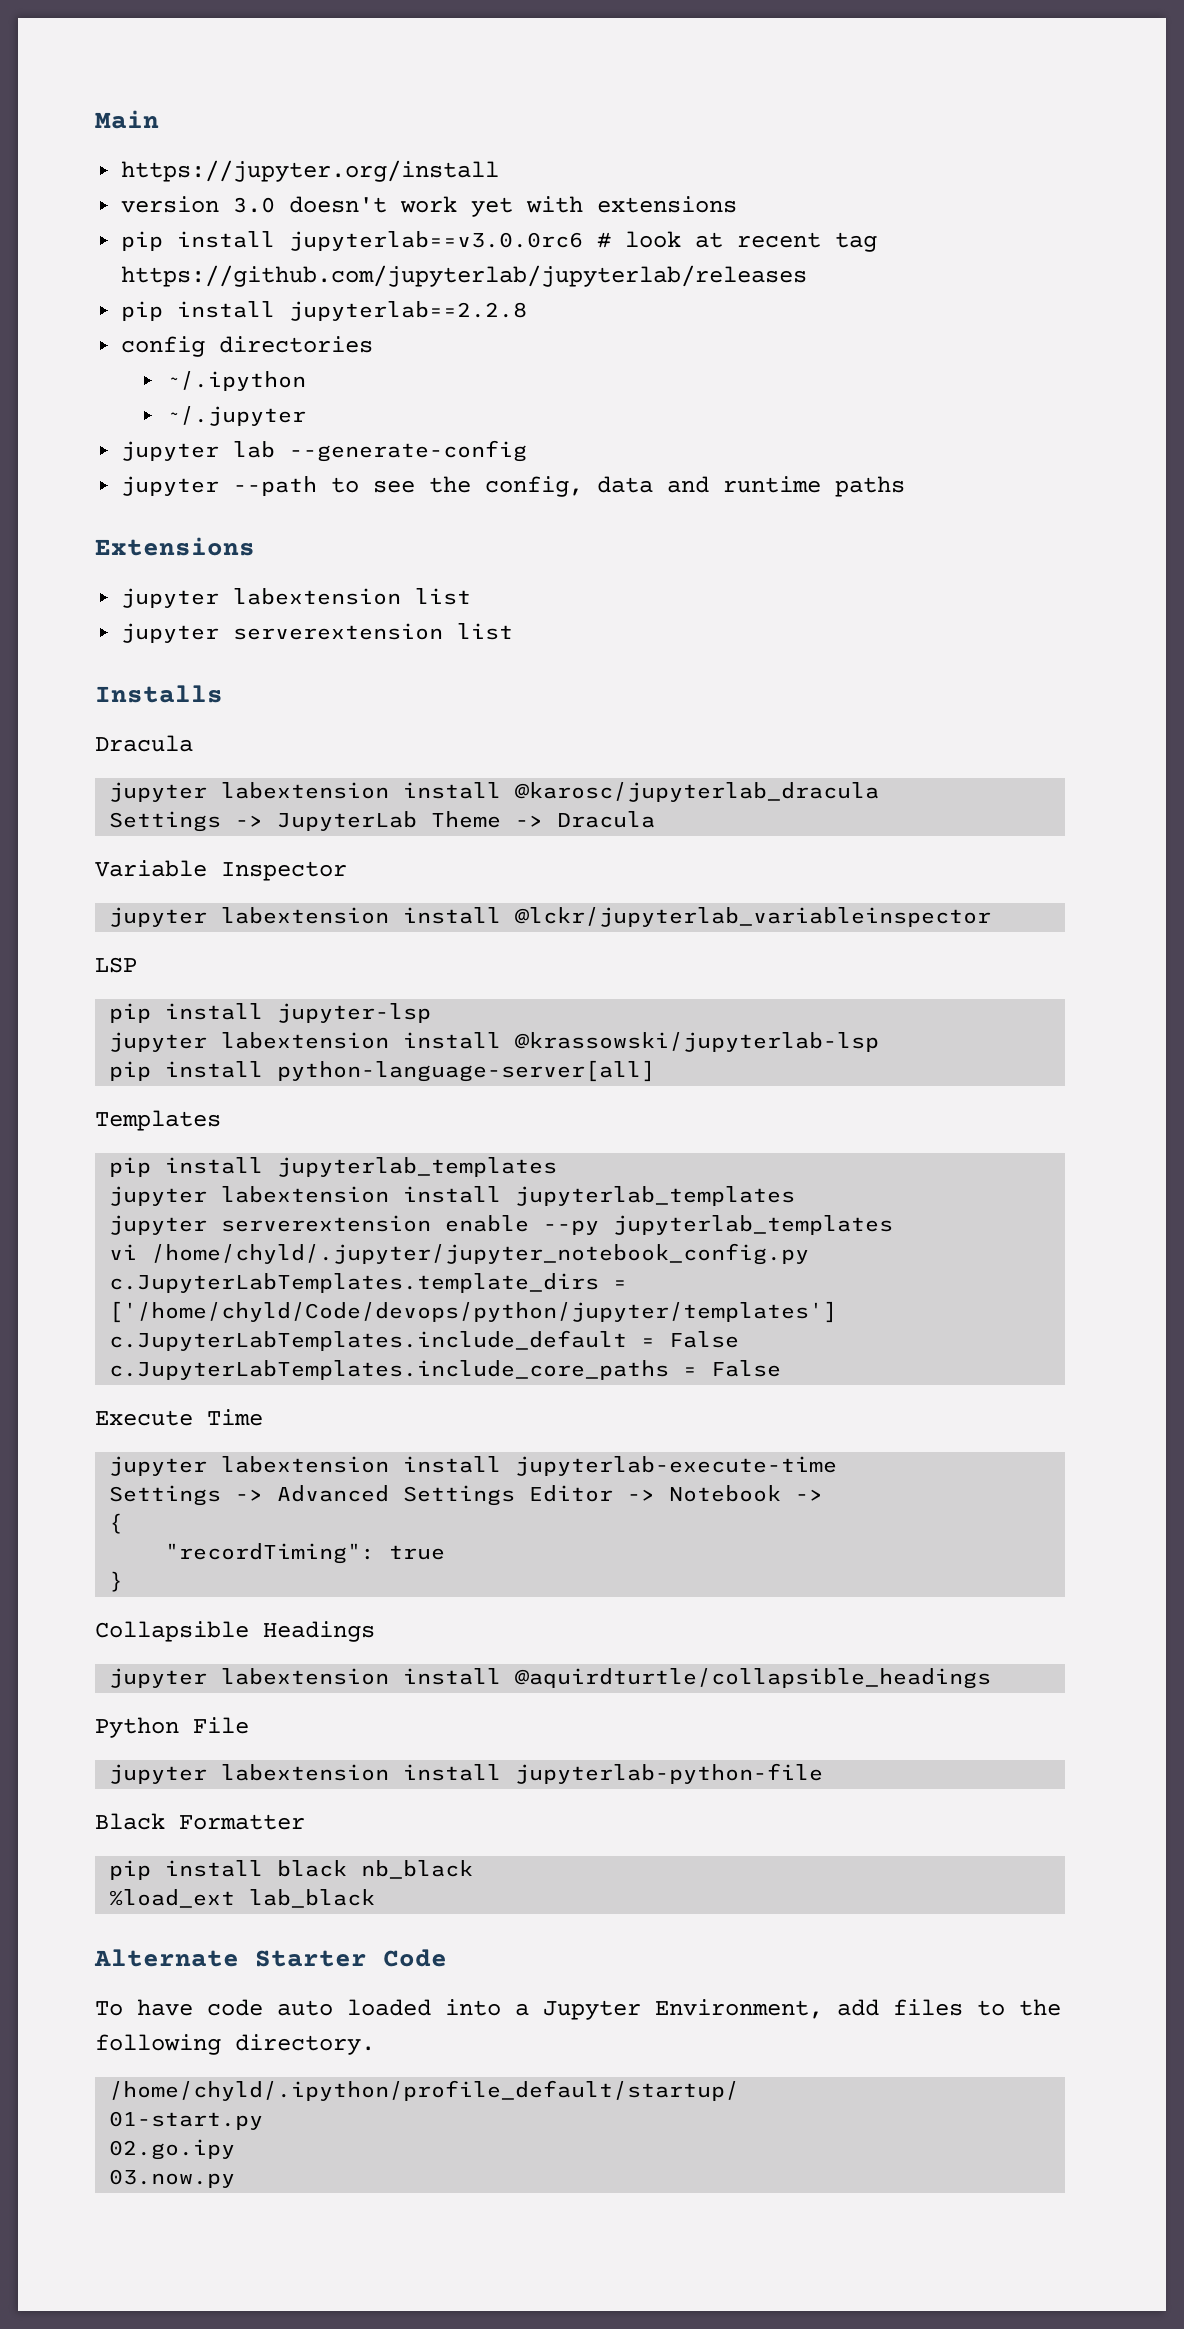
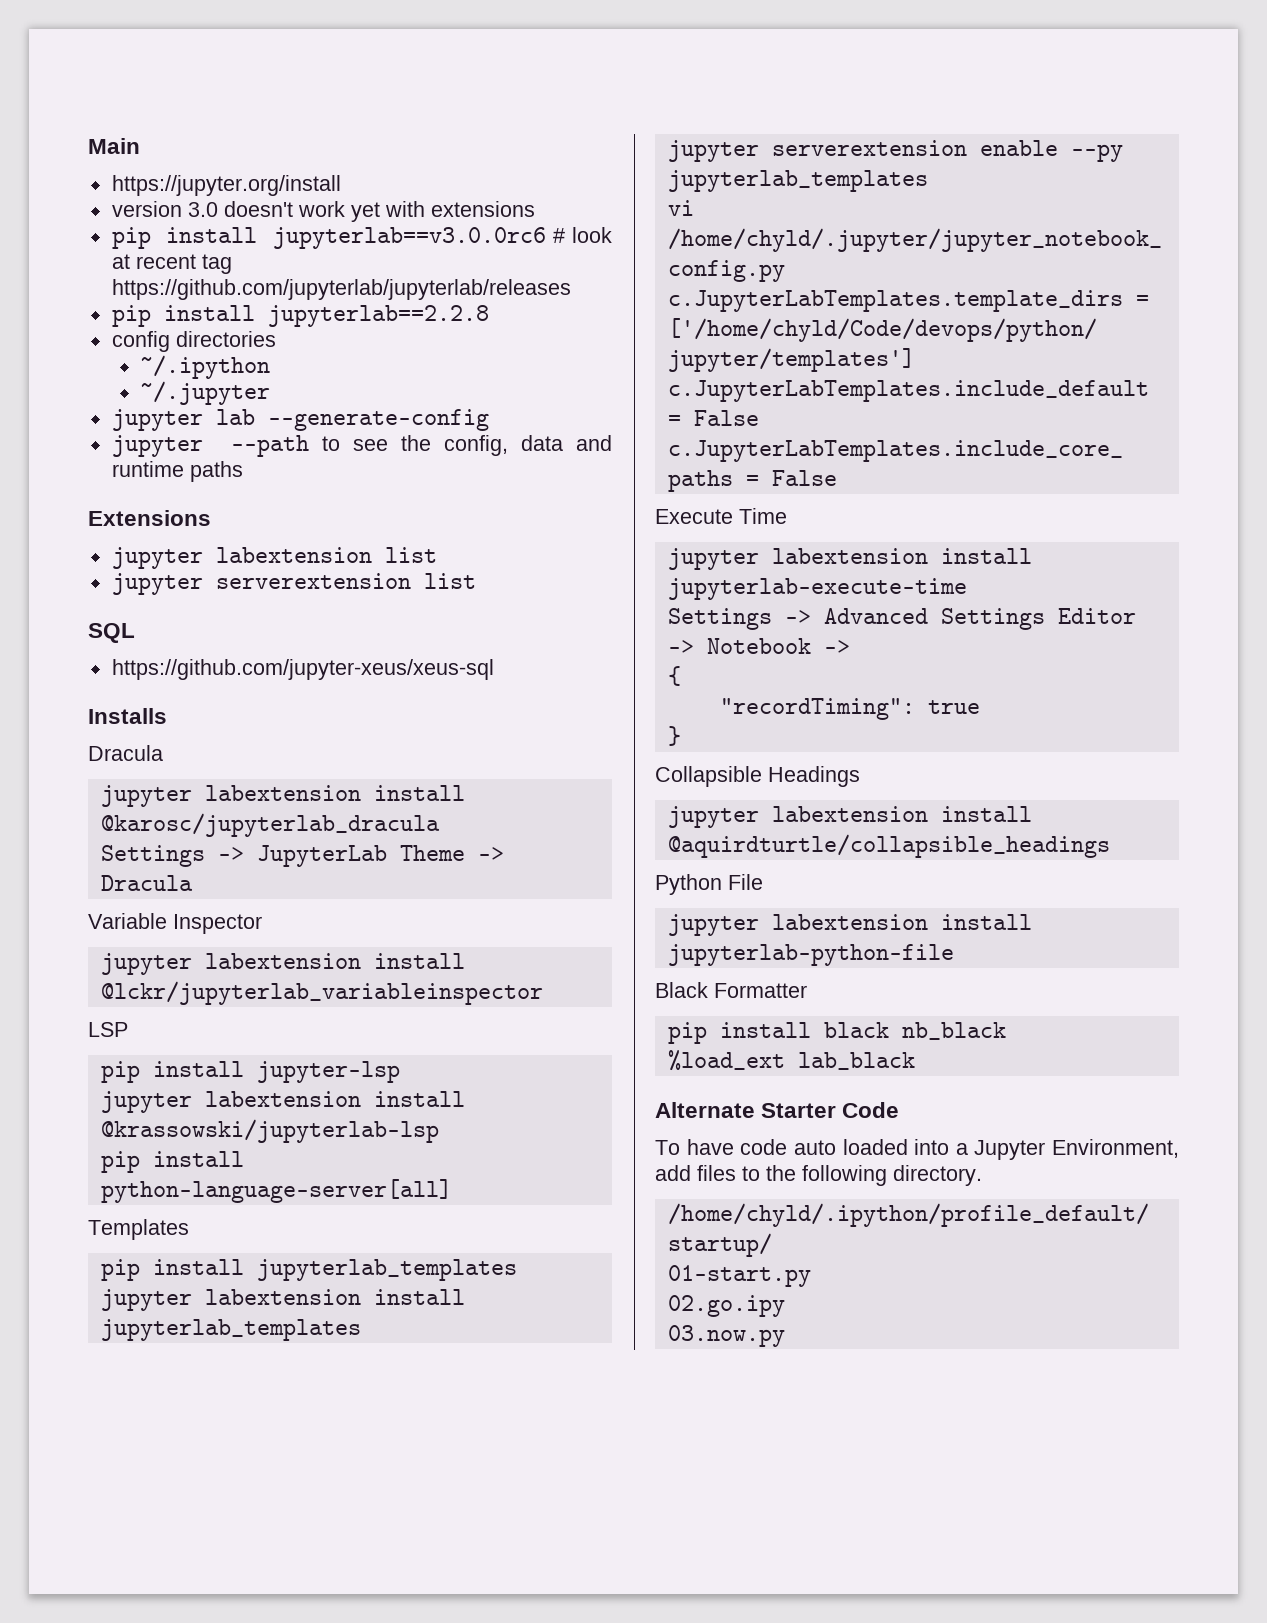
(514, 631) none -> [88,623,135,643] [111,659,494,680] // SQL // https://github.com/jupyter-xeus/xeus-sql

